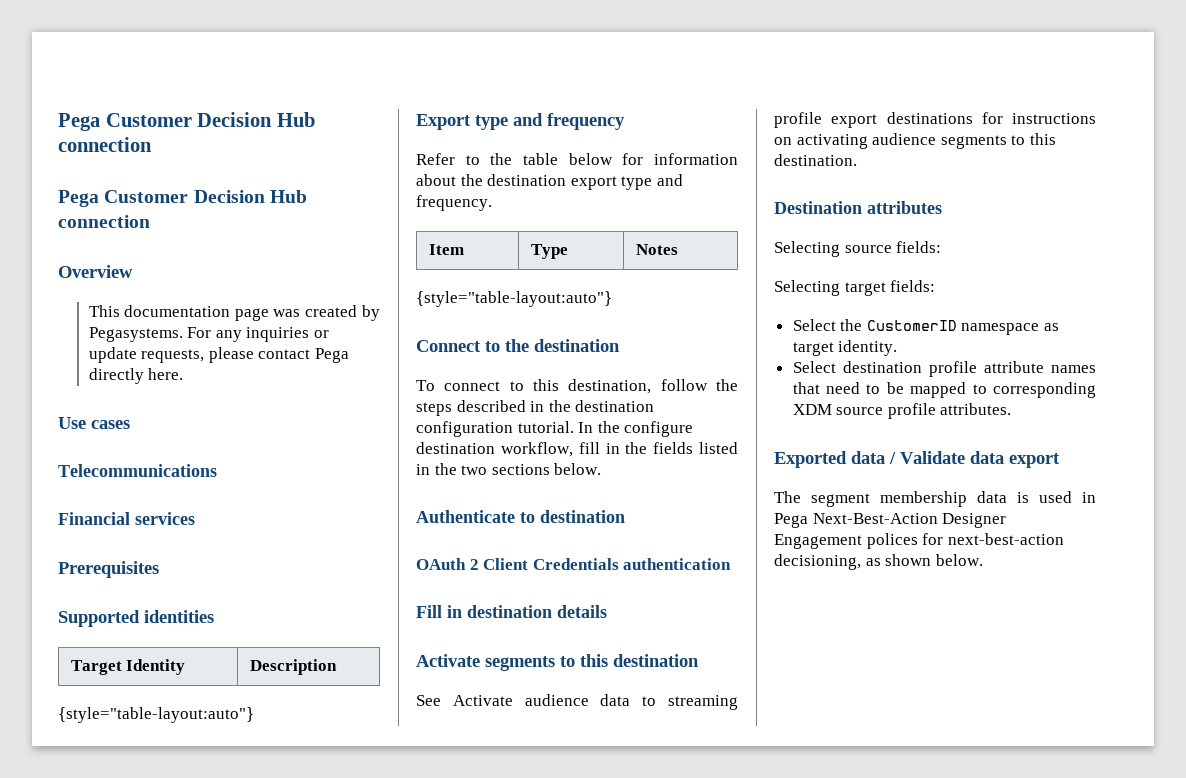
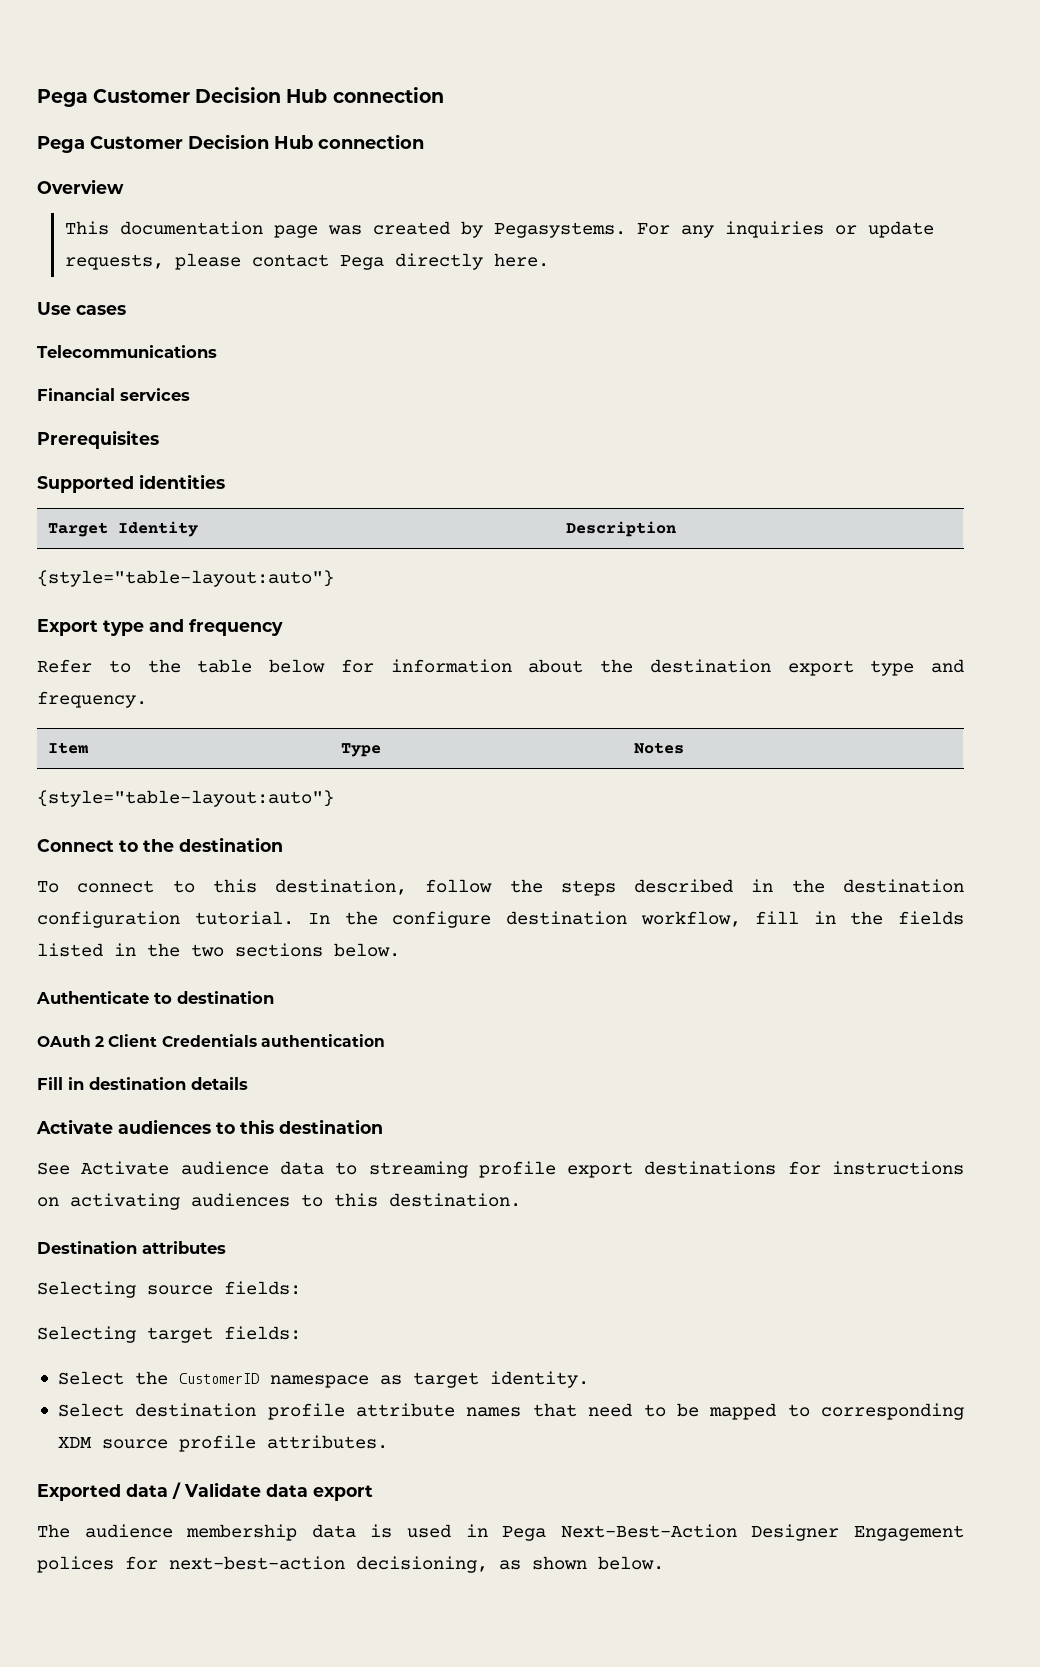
[485,656,555,671] segments -> [118,1119,211,1134] audiences
[872,133,1007,149] audience segments -> [191,1193,290,1207] audiences
[811,493,870,507] segment -> [84,1524,173,1538] audience

